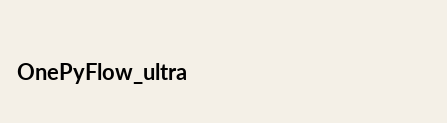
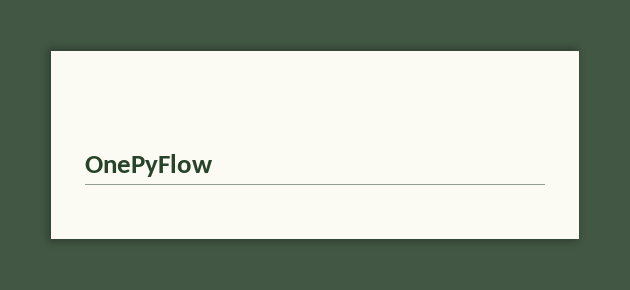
[17,63,187,84] OnePyFlow_ultra -> [85,154,213,177] OnePyFlow

